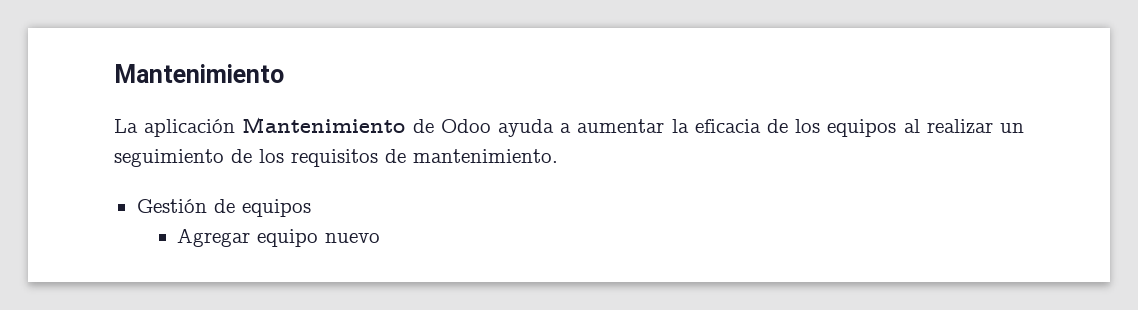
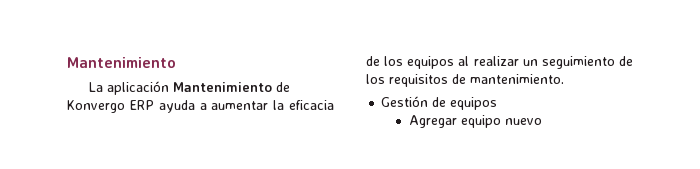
[440,119,491,133] Odoo -> [67,100,154,113] Konvergo ERP

